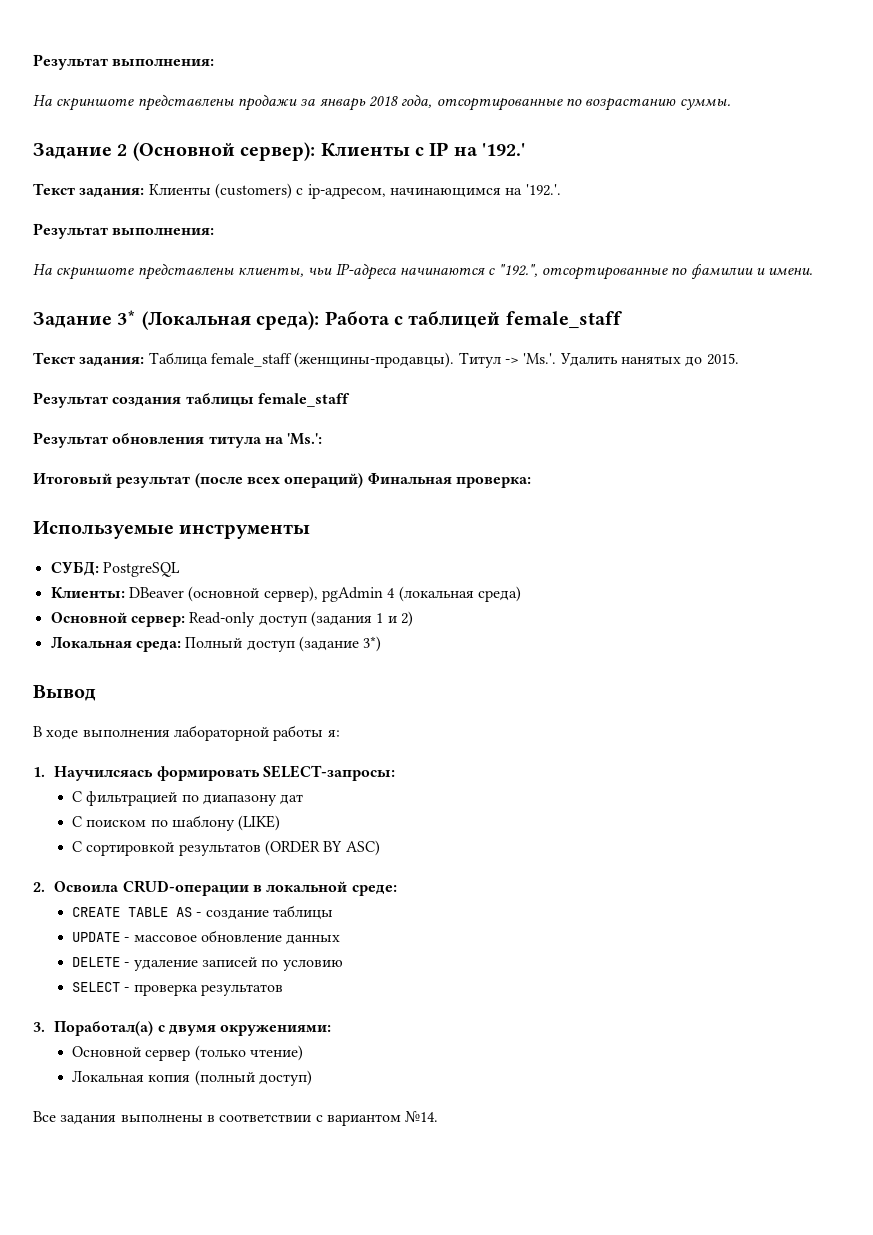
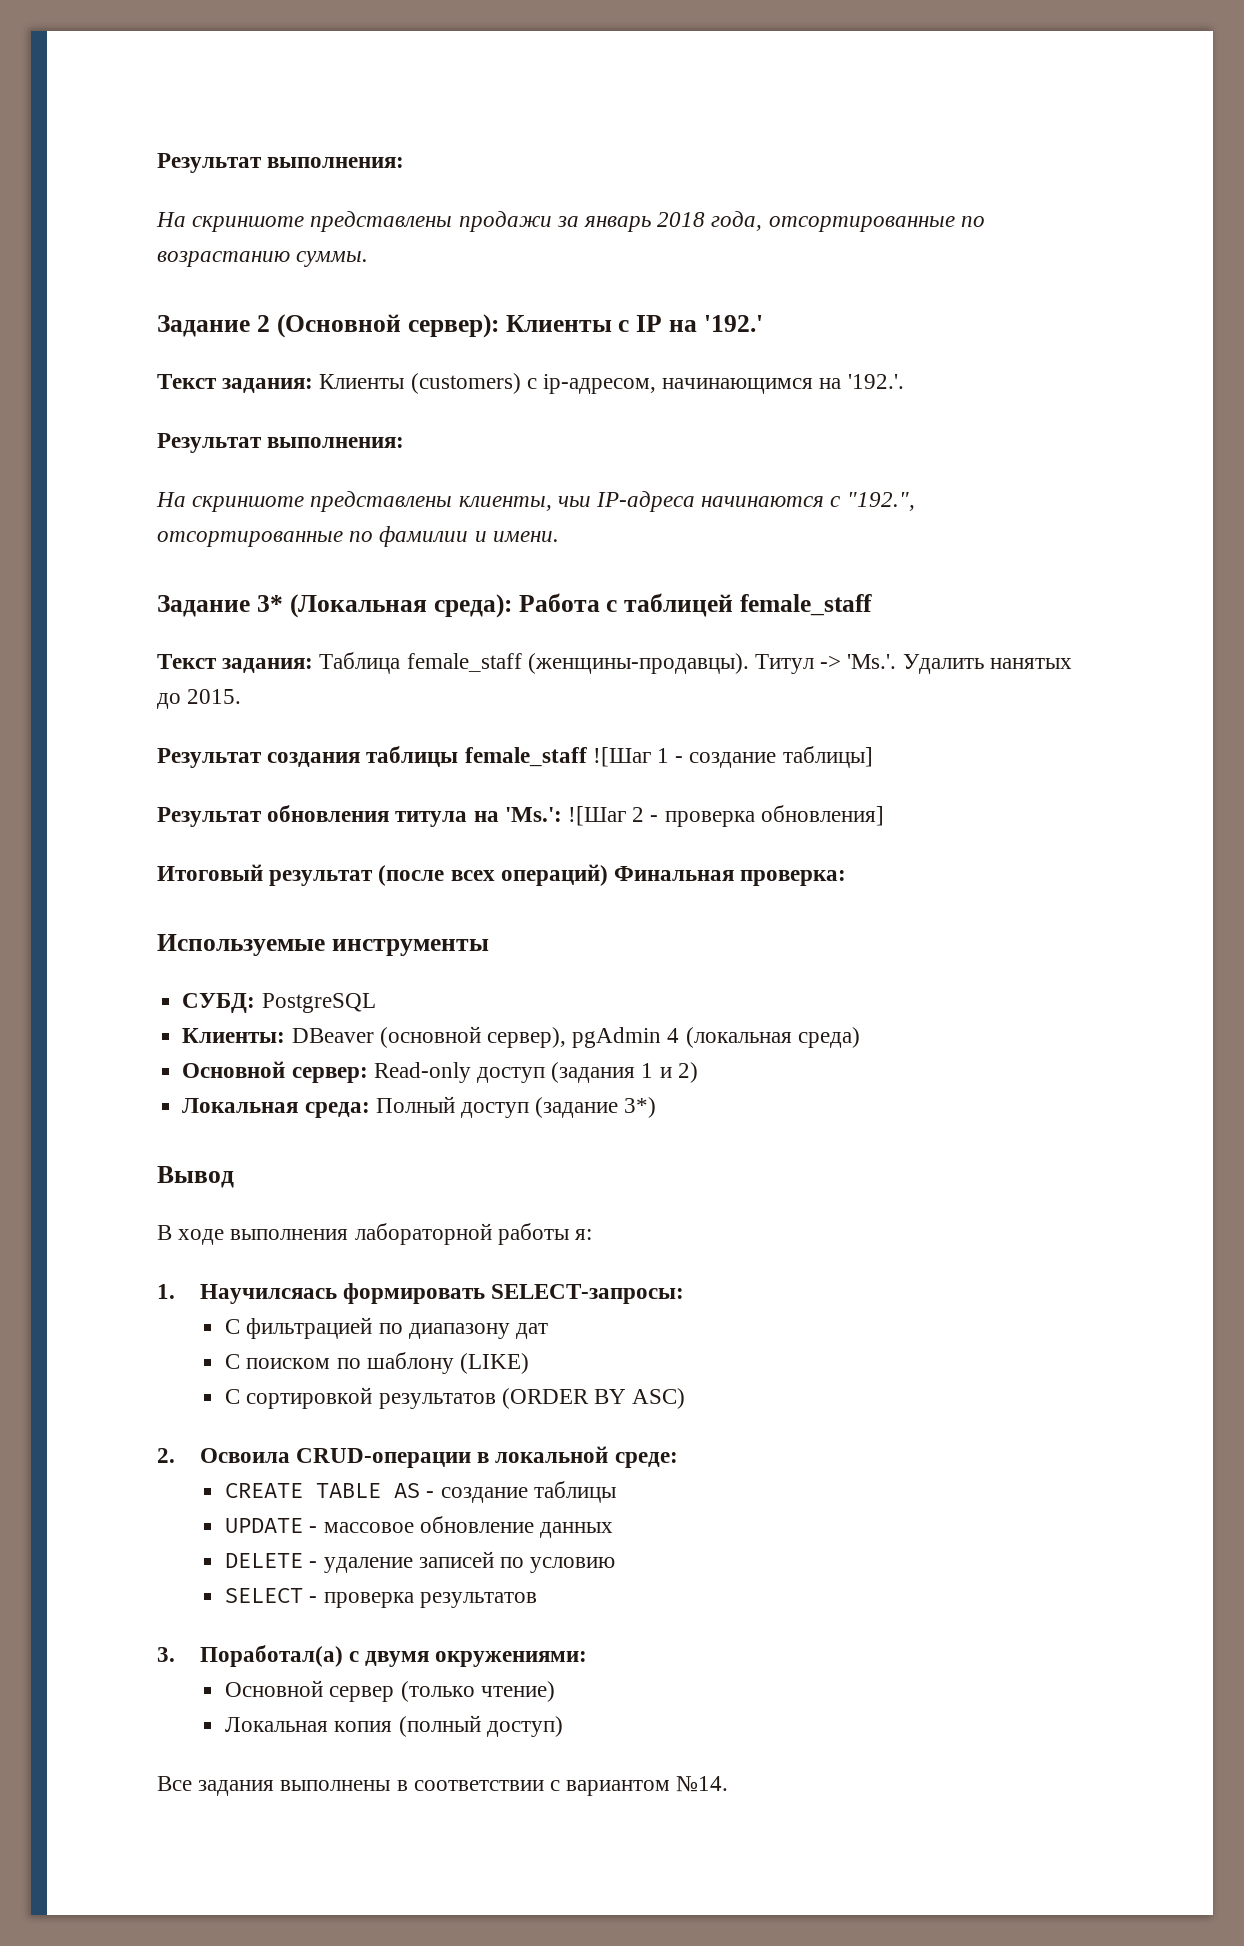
(350, 400) none -> [592,746,873,768] ![Шаг 1 - создание таблицы]
(323, 439) none -> [568,805,884,827] ![Шаг 2 - проверка обновления]

